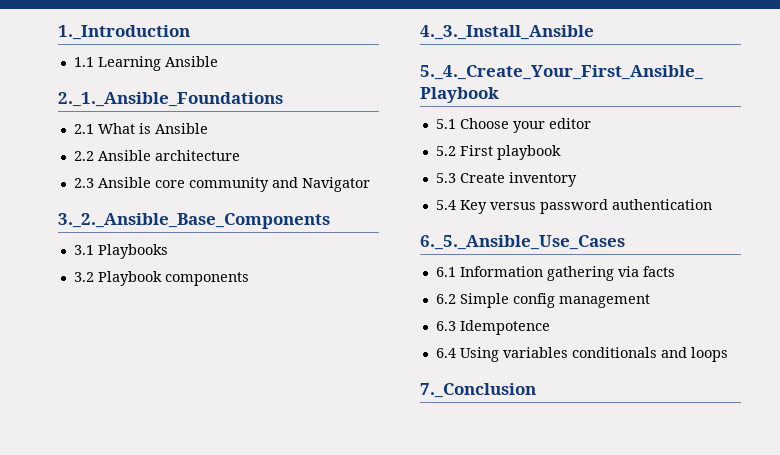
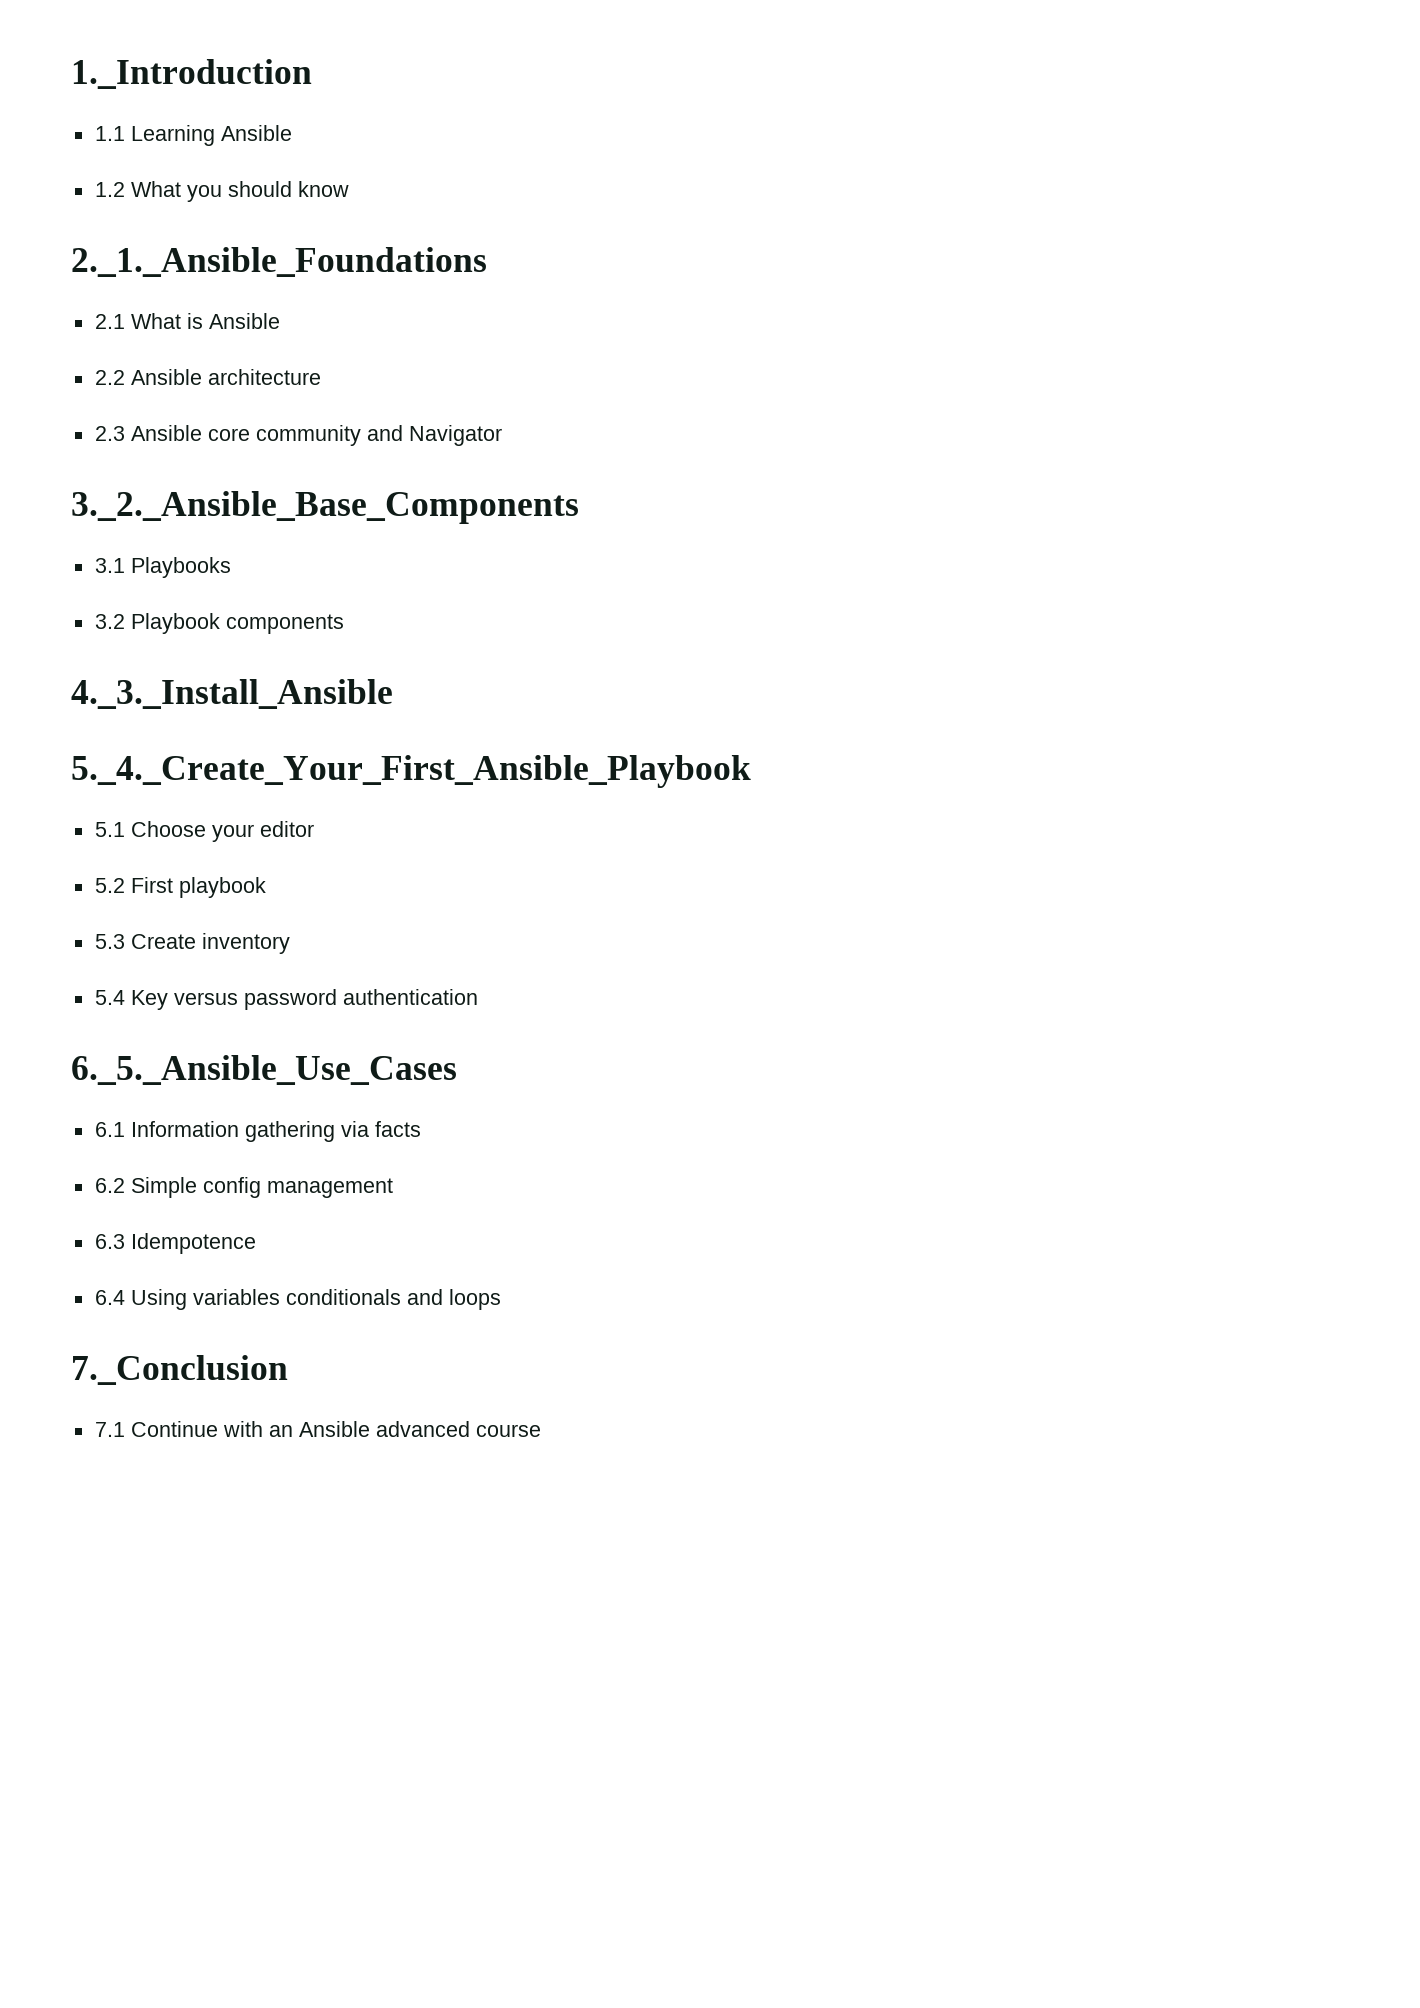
(218, 61) none -> [94,181,349,202] // 1.2 What you should know
(536, 390) none -> [94,1421,541,1437] // 7.1 Continue with an Ansible advanced course

